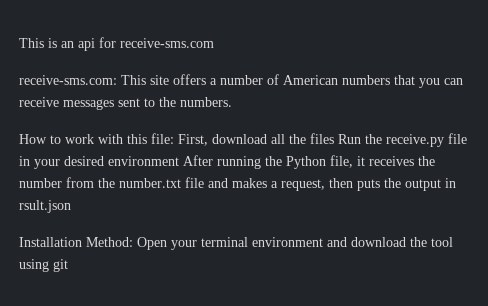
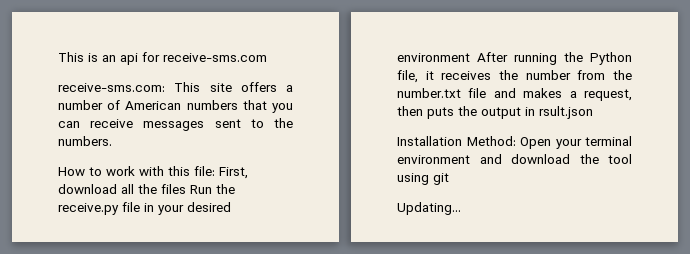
(68, 265) none -> [397,202,461,215] // Updating...

